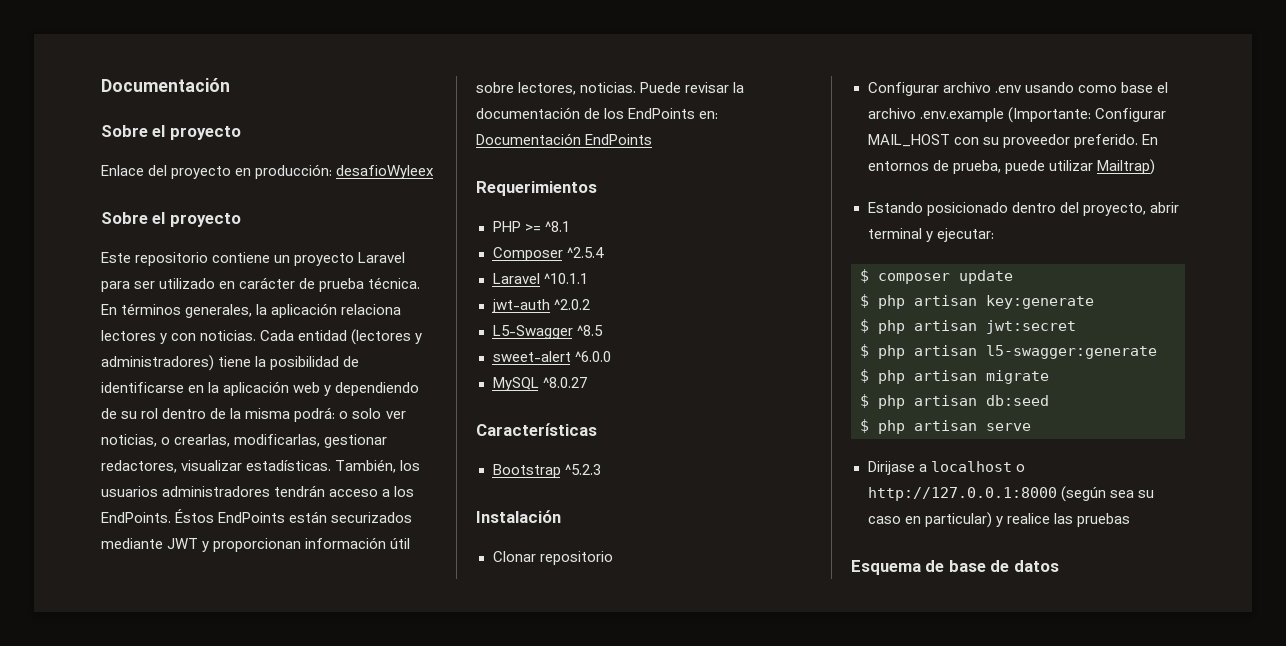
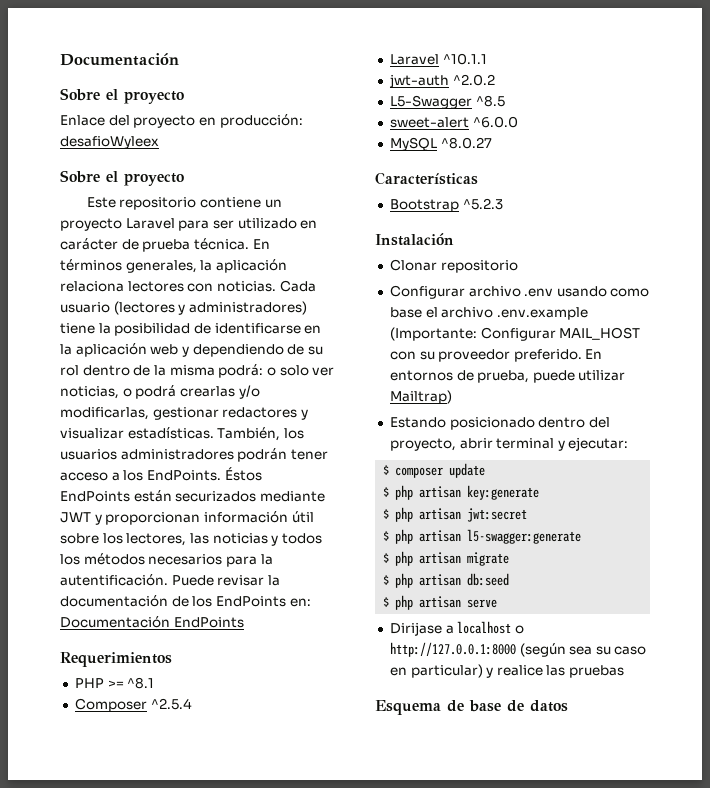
[160,333,168,344] y -> (184, 286) none
[298,330,348,341] entidad -> [60,302,110,313] usuario
[174,434,388,448] [101,460,177,473] crearlas, modificarlas, gestionar redactores, -> [135,385,260,399] [60,407,308,420] podrá crearlas y/o modificarlas, gestionar redactores y
[274,485,326,497] tendrán -> [237,448,328,462] podrán tener
[518,82,637,95] lectores, noticias. -> [102,533,322,546] [60,553,273,567] [60,574,168,586] los lectores, las noticias y todos los métodos necesarios para la autentificación.

